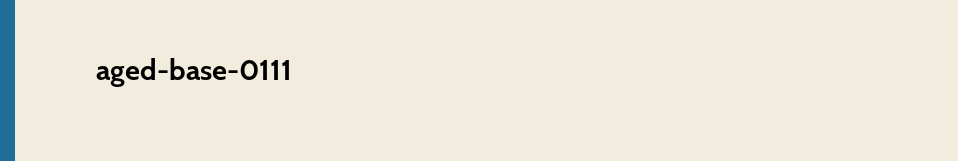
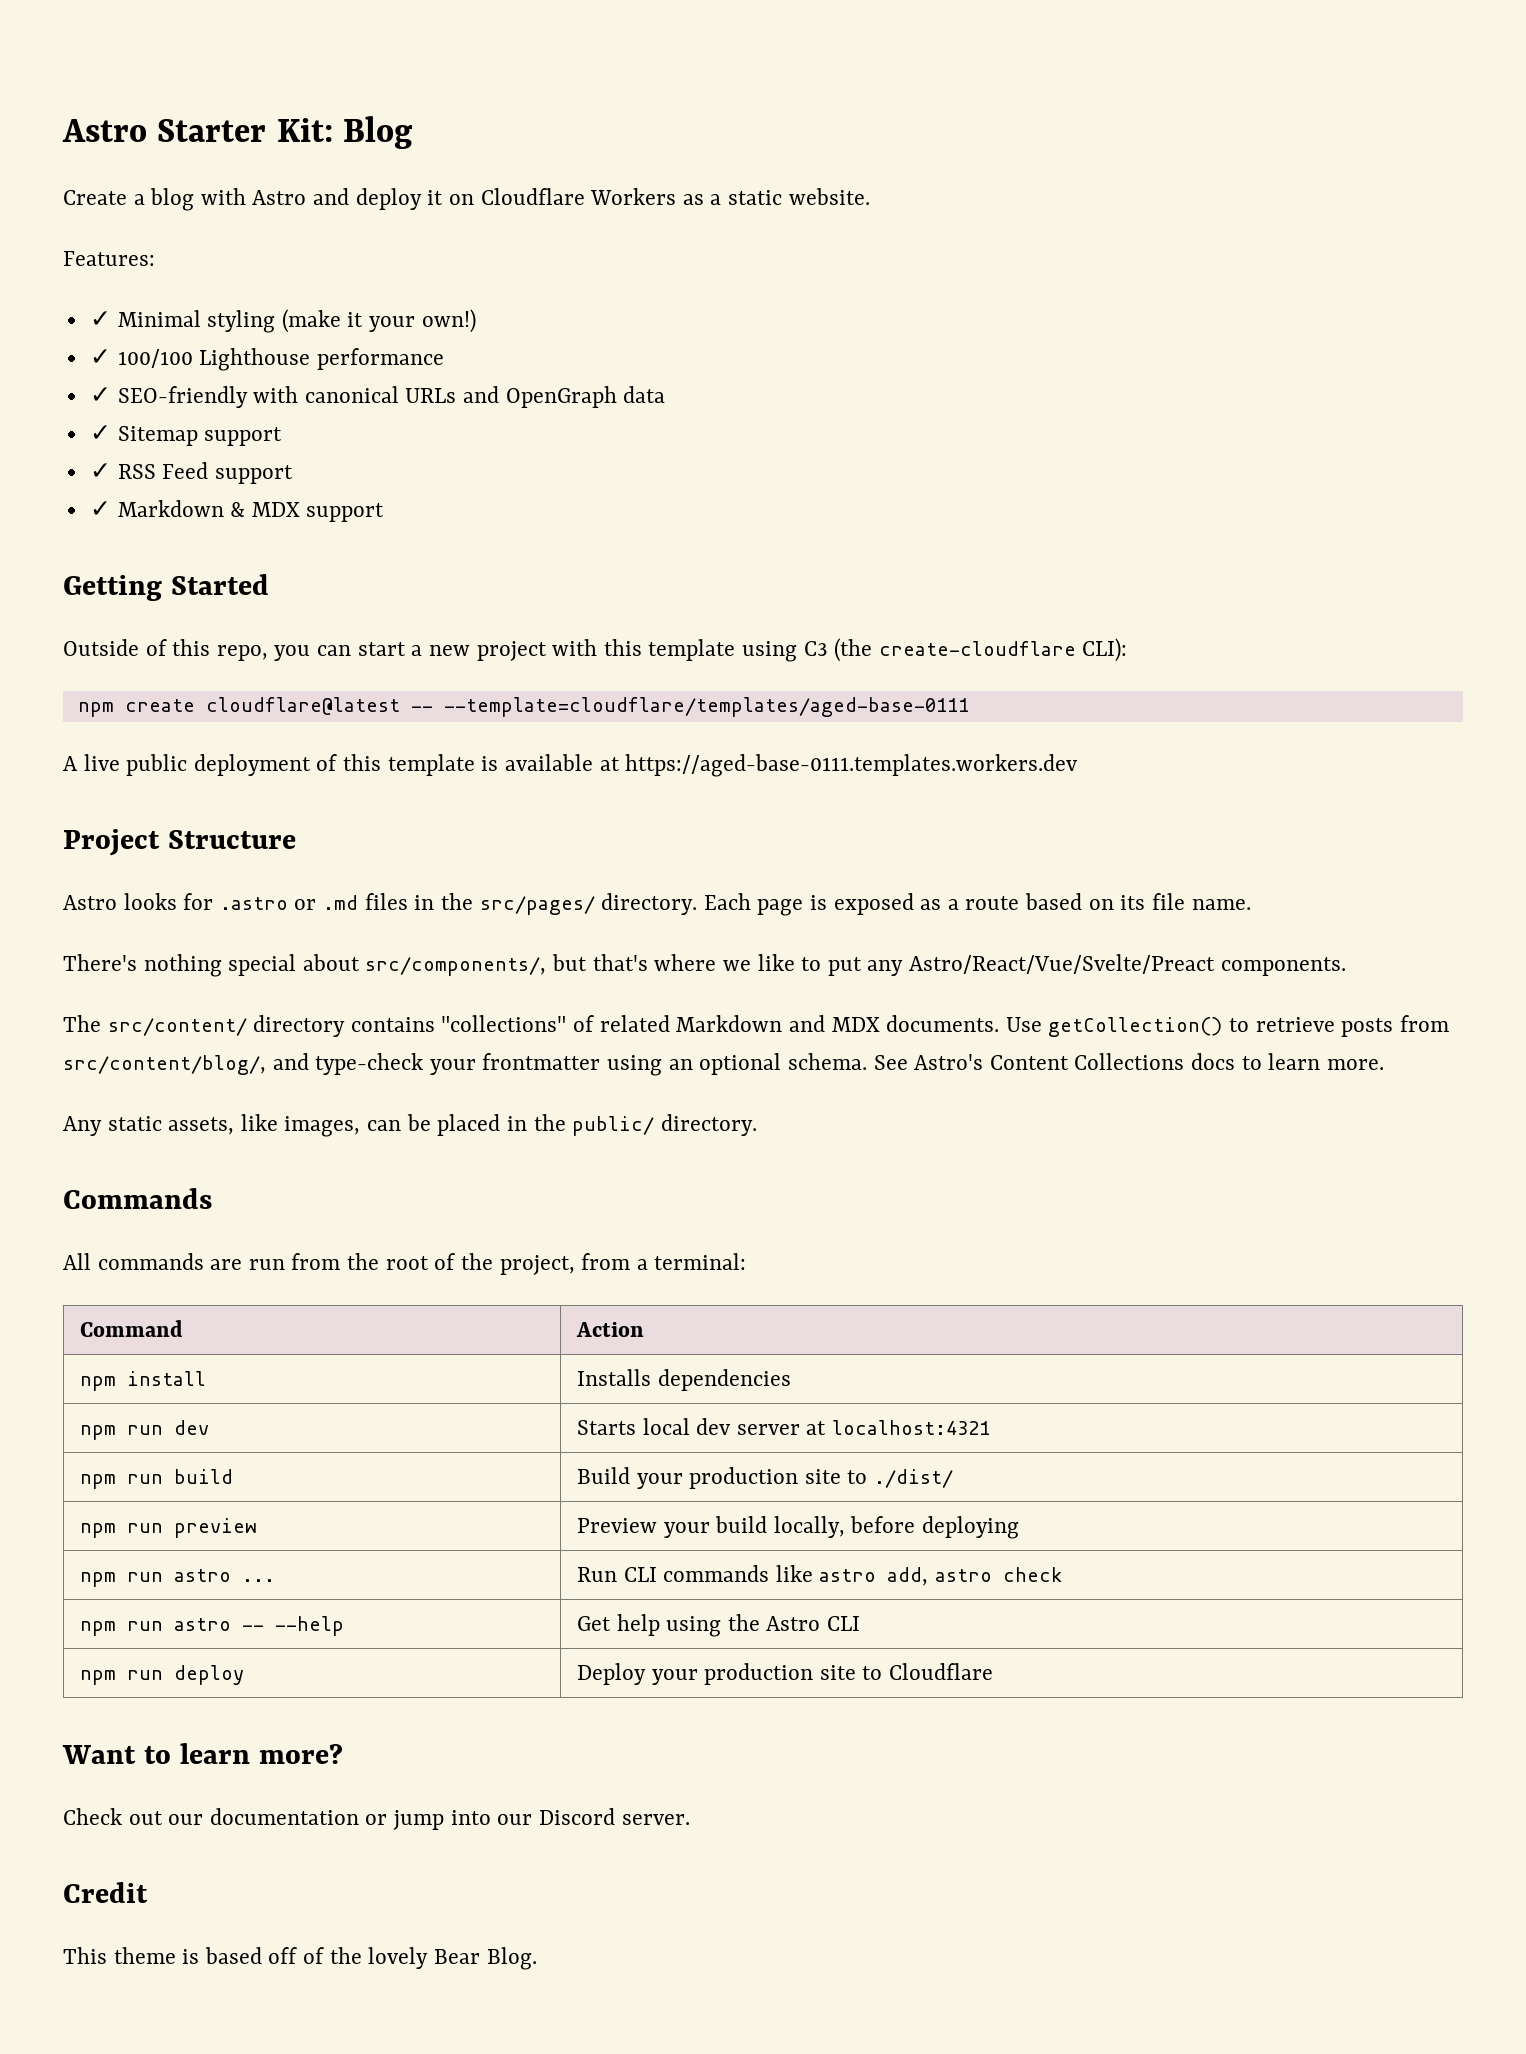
[96,58,292,87] aged-base-0111 -> [62,116,413,149] [63,188,870,211] [63,251,155,266] [89,309,476,333] [89,348,444,371] [89,386,666,408] [89,425,283,446] [89,462,293,484] [89,500,385,522] [63,574,269,601] [63,638,1128,662] [77,697,969,717] [63,754,1079,777] [63,829,296,856] [63,893,1251,916] [63,954,1346,977] [63,1015,1449,1037] [63,1053,1384,1076] [63,1114,757,1137] [63,1188,212,1209] [63,1253,747,1275] [80,1320,184,1337] [576,1322,645,1337] [80,1371,207,1391] [577,1369,791,1391] [80,1420,210,1440] [577,1418,991,1435] [80,1469,234,1489] [577,1467,954,1489] [80,1518,257,1538] [577,1516,1020,1539] [80,1569,276,1587] [577,1565,1063,1586] [80,1616,345,1636] [577,1614,861,1637] [80,1665,245,1685] [577,1663,994,1685] [62,1743,343,1764] [63,1808,690,1830] [63,1882,148,1903] [63,1947,537,1970] Astro Starter Kit: Blog // Create a blog with Astro and deploy it on Cloudflare Workers as a static website. // Features: // ✓ Minimal styling (make it your own!) // ✓ 100/100 Lighthouse performance // ✓ SEO-friendly with canonical URLs and OpenGraph data // ✓ Sitemap support // ✓ RSS Feed support // ✓ Markdown & MDX support // Getting Started // Outside of this repo, you can start a new project with this template using C3 (the create-cloudflare CLI): // npm create cloudflare@latest -- --template=cloudflare/templates/aged-base-0111 // A live public deployment of this template is available at https://aged-base-0111.templates.workers.dev // Project Structure // Astro looks for .astro or .md files in the src/pages/ directory. Each page is exposed as a route based on its file name. // There's nothing special about src/components/, but that's where we like to put any Astro/React/Vue/Svelte/Preact components. // The src/content/ directory contains "collections" of related Markdown and MDX documents. Use getCollection() to retrieve posts from src/content/blog/, and type-check your frontmatter using an optional schema. See Astro's Content Collections docs to learn more. // Any static assets, like images, can be placed in the public/ directory. // Commands // All commands are run from the root of the project, from a terminal: // Command | Action // npm install | Installs dependencies // npm run dev | Starts local dev server at localhost:4321 // npm run build | Build your production site to ./dist/ // npm run preview | Preview your build locally, before deploying // npm run astro ... | Run CLI commands like astro add, astro check // npm run astro -- --help | Get help using the Astro CLI // npm run deploy | Deploy your production site to Cloudflare // Want to learn more? // Check out our documentation or jump into our Discord server. // Credit // This theme is based off of the lovely Bear Blog.

